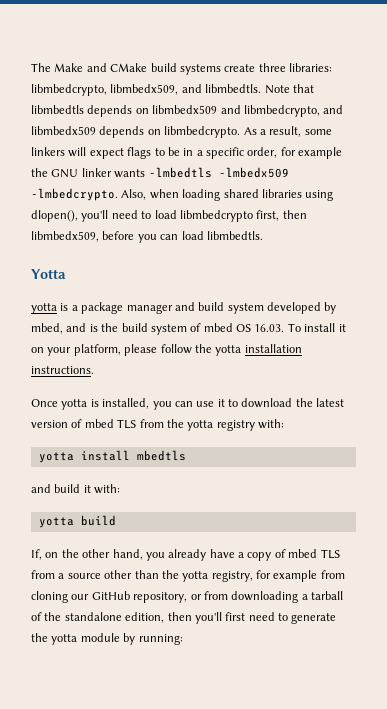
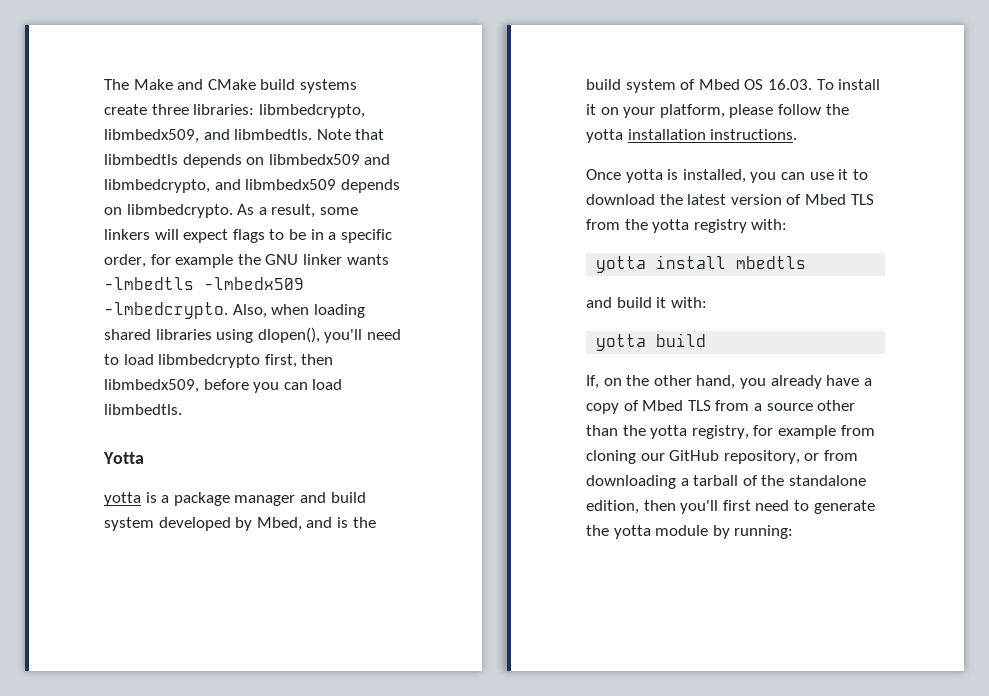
[31,323,63,334] mbed, -> [256,517,302,531] Mbed,
[203,323,233,332] mbed -> [698,79,740,90] Mbed
[84,419,114,428] mbed -> [804,194,846,205] Mbed
[288,549,318,558] mbed -> [642,400,684,411] Mbed

